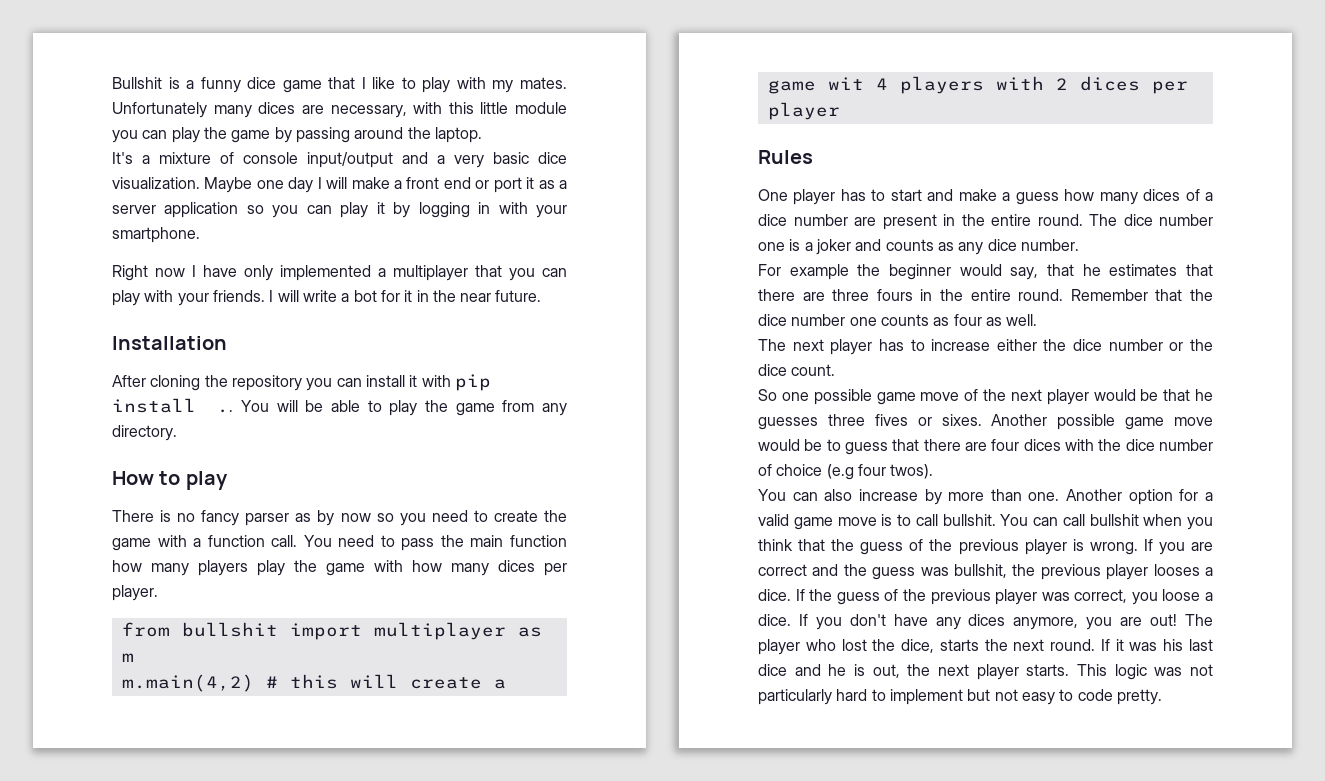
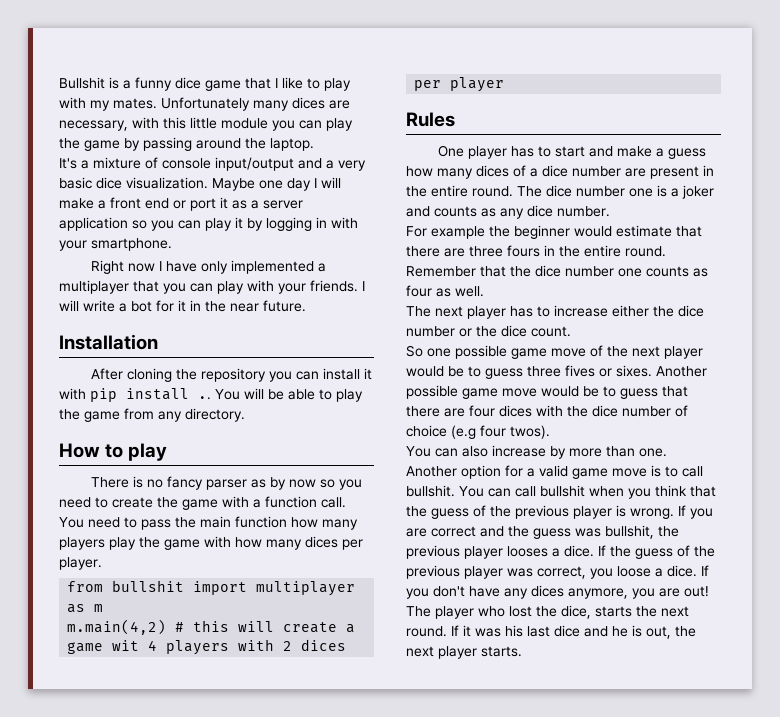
[1010,264,1178,280] say, that he estimates -> [616,225,672,237] estimate
[1163,389,1213,401] [758,417,818,430] that he guesses -> [468,366,523,379] to guess
[1077,664,1213,680] [758,689,1162,705] This logic was not particularly hard to implement but not easy to code pretty. -> (522, 651) none

